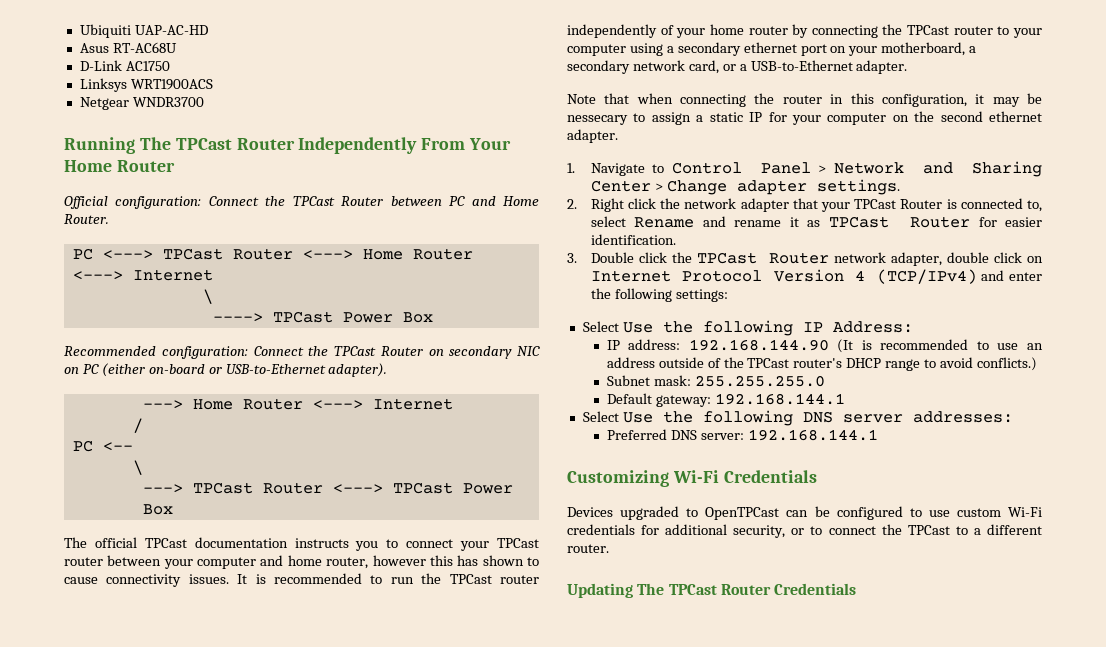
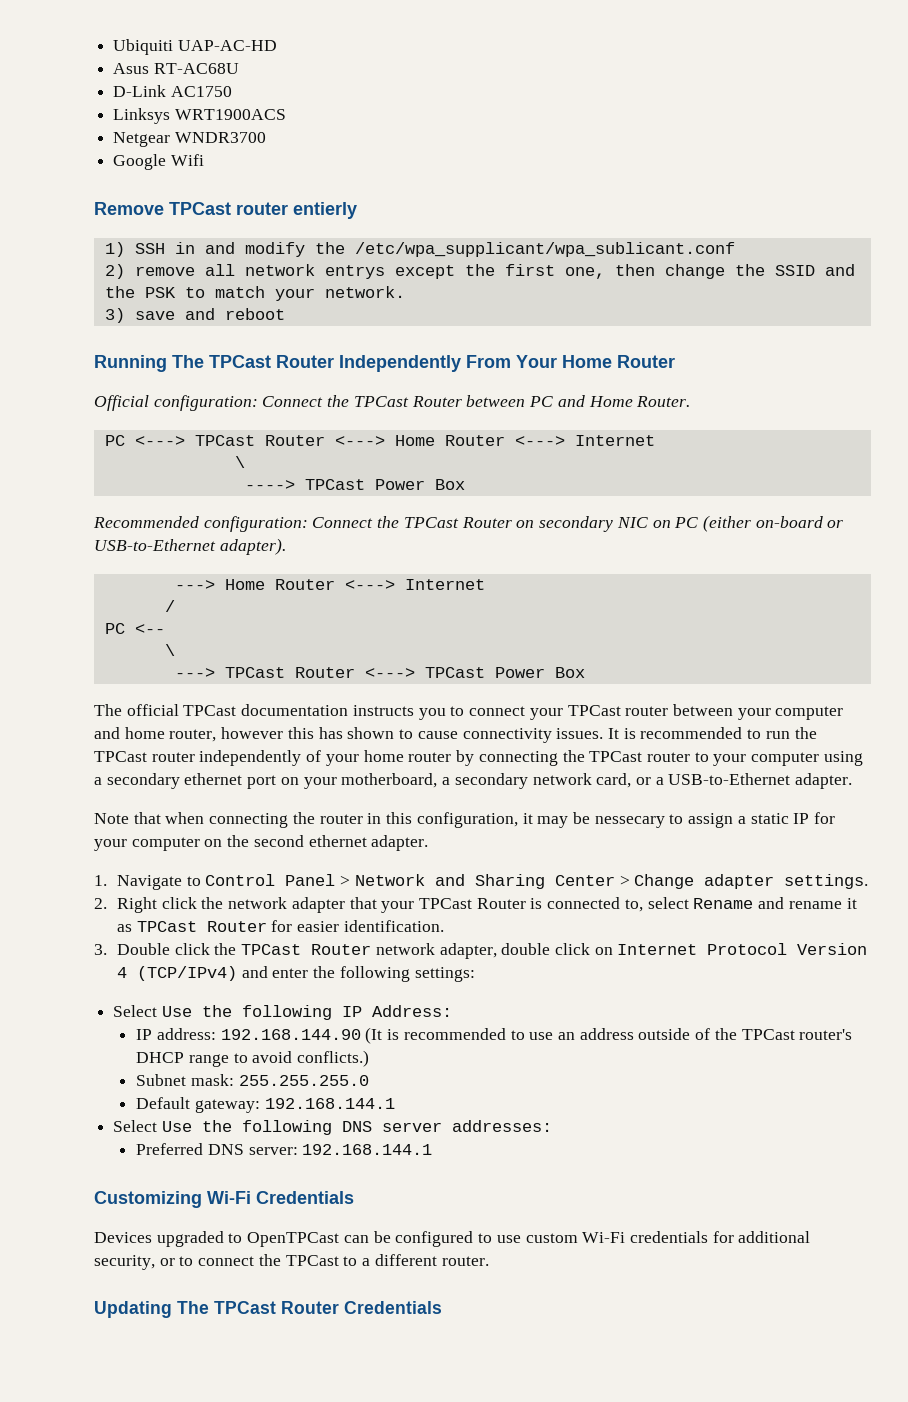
(204, 102) none -> [113,154,204,170] [94,202,357,219] [104,242,735,257] [104,264,855,279] [104,286,405,301] [104,308,285,323] // Google Wifi // Remove TPCast router entierly // 1) SSH in and modify the /etc/wpa_supplicant/wpa_sublicant.conf // 2) remove all network entrys except the first one, then change the SSID and the PSK to match your network. // 3) save and reboot

